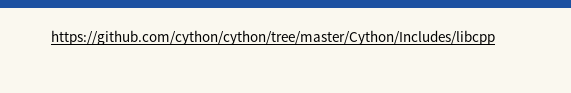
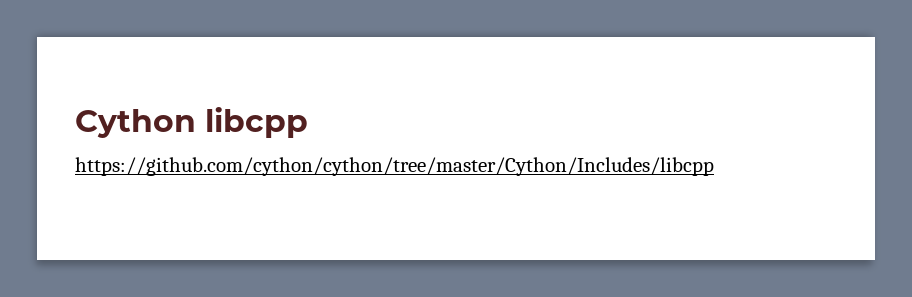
(51, 37) none -> [75,107,308,138] Cython libcpp //

